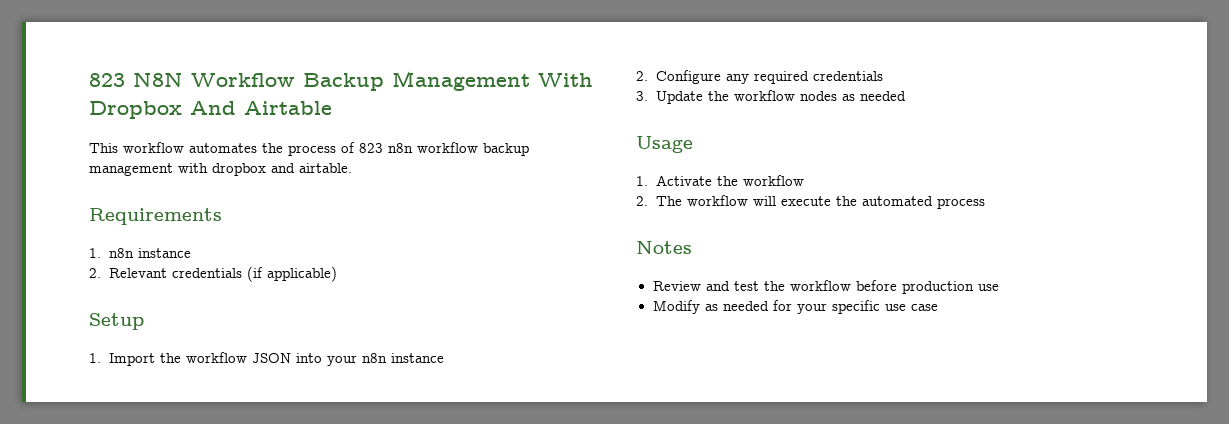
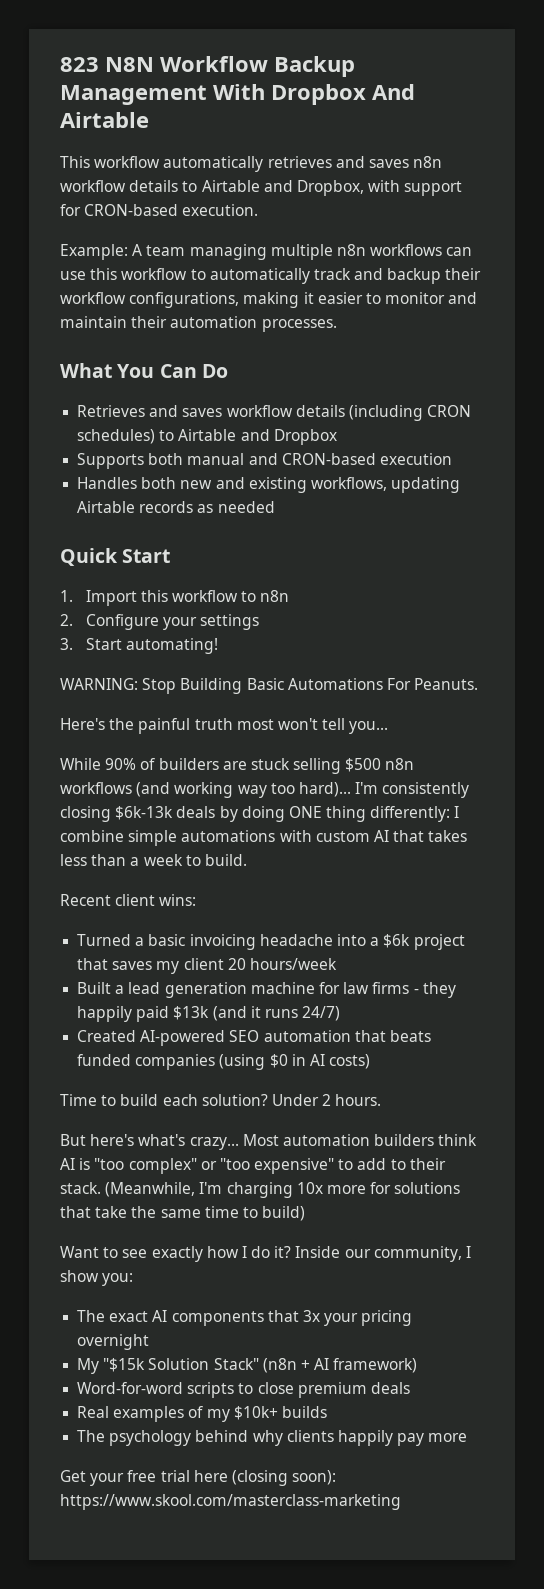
[189,142,529,156] [89,163,352,176] [89,208,222,225] [89,248,191,258] [89,266,337,282] [89,313,144,330] [89,352,444,366] automates the process of 823 n8n workflow backup management with dropbox and airtable. // Requirements // 1. n8n instance // 2. Relevant credentials (if applicable) // Setup // 1. Import the workflow JSON into your n8n instance -> [163,156,443,172] [60,180,463,196] [60,204,259,216] [60,244,473,260] [60,268,482,284] [60,292,478,308] [60,316,337,332] [60,363,228,378] [77,405,472,421] [77,429,337,445] [77,453,452,469] [77,477,461,493] [77,501,275,513] [60,548,171,566] [60,590,290,606] automatically retrieves and saves n8n workflow details to Airtable and Dropbox, with support for CRON-based execution. // Example: A team managing multiple n8n workflows can use this workflow to automatically track and backup their workflow configurations, making it easier to monitor and maintain their automation processes. // What You Can Do // Retrieves and saves workflow details (including CRON schedules) to Airtable and Dropbox // Supports both manual and CRON-based execution // Handles both new and existing workflows, updating Airtable records as needed // Quick Start // 1. Import this workflow to n8n
[725,71,883,84] [636,90,906,104] [636,136,693,153] [636,175,804,186] [636,195,985,209] [636,241,692,254] [652,280,999,294] [652,300,938,314] any required credentials // 3. Update the workflow nodes as needed // Usage // 1. Activate the workflow // 2. The workflow will execute the automated process // Notes // Review and test the workflow before production use // Modify as needed for your specific use case -> [162,614,259,630] [60,638,218,654] [60,678,479,694] [60,718,389,734] [60,758,415,774] [60,782,470,798] [60,806,460,822] [60,830,468,846] [60,854,247,866] [60,894,197,906] [77,934,465,950] [77,958,337,974] [77,982,456,998] [77,1006,341,1022] [77,1030,431,1046] [77,1054,371,1070] [60,1094,382,1106] [60,1134,478,1150] [60,1158,446,1174] [60,1182,461,1198] [60,1206,306,1221] [60,1246,472,1262] [60,1270,134,1286] [77,1310,413,1326] [77,1334,150,1350] [77,1358,418,1374] [77,1382,410,1398] [77,1406,327,1422] [77,1430,468,1446] [60,1470,337,1486] [60,1494,401,1510] your settings // 3. Start automating! // WARNING: Stop Building Basic Automations For Peanuts. // Here's the painful truth most won't tell you... // While 90% of builders are stuck selling $500 n8n workflows (and working way too hard)... I'm consistently closing $6k-13k deals by doing ONE thing differently: I combine simple automations with custom AI that takes less than a week to build. // Recent client wins: // Turned a basic invoicing headache into a $6k project that saves my client 20 hours/week // Built a lead generation machine for law firms - they happily paid $13k (and it runs 24/7) // Created AI-powered SEO automation that beats funded companies (using $0 in AI costs) // Time to build each solution? Under 2 hours. // But here's what's crazy... Most automation builders think AI is "too complex" or "too expensive" to add to their stack. (Meanwhile, I'm charging 10x more for solutions that take the same time to build) // Want to see exactly how I do it? Inside our community, I show you: // The exact AI components that 3x your pricing overnight // My "$15k Solution Stack" (n8n + AI framework) // Word-for-word scripts to close premium deals // Real examples of my $10k+ builds // The psychology behind why clients happily pay more // Get your free trial here (closing soon): https://www.skool.com/masterclass-marketing

